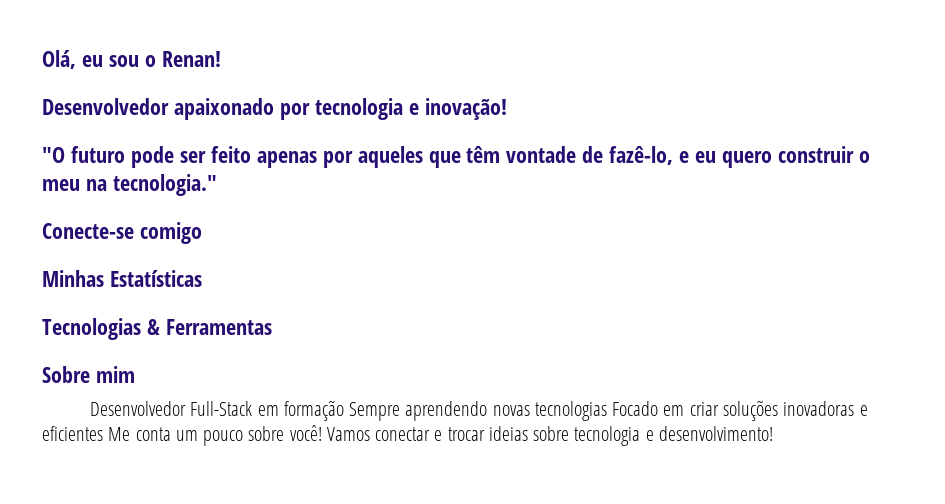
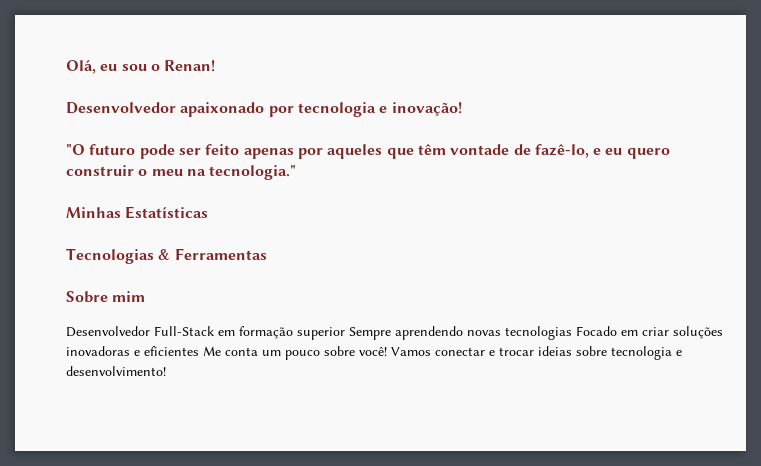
[42,222,202,244] // Conecte-se comigo -> (297, 172) none
(344, 410) none -> [297,327,345,340] superior

